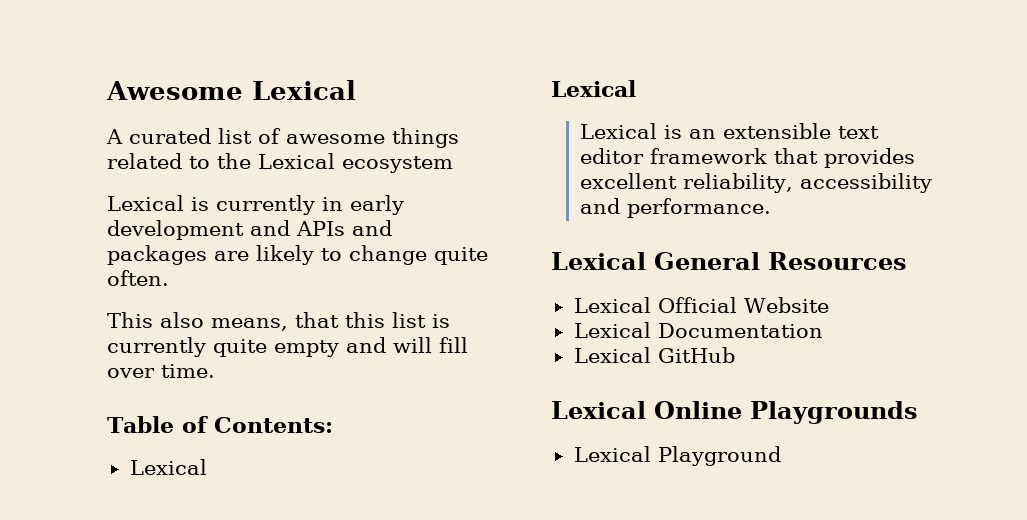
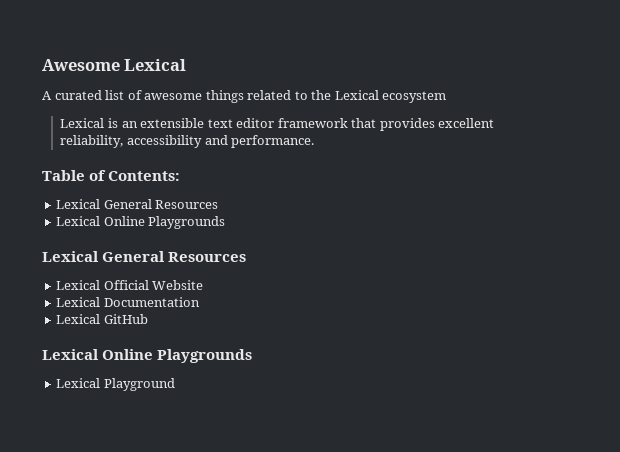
[107,195,404,215] [107,220,392,240] [107,245,488,265] [107,270,169,286] [107,312,450,331] [107,337,468,357] [107,364,215,378] [107,416,333,433] [129,459,207,475] [551,80,636,97] // Lexical is currently in early development and APIs and packages are likely to change quite often. // This also means, that this list is currently quite empty and will fill over time. // Table of Contents: // Lexical // Lexical -> (447, 97) none
(771, 208) none -> [42,170,181,181] [56,199,219,209] [56,216,226,229] // Table of Contents: // Lexical General Resources // Lexical Online Playgrounds

